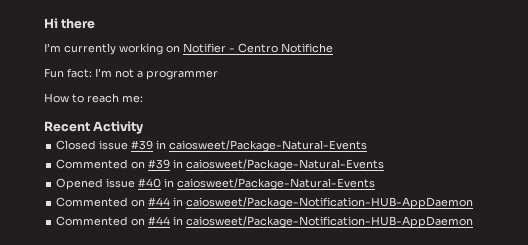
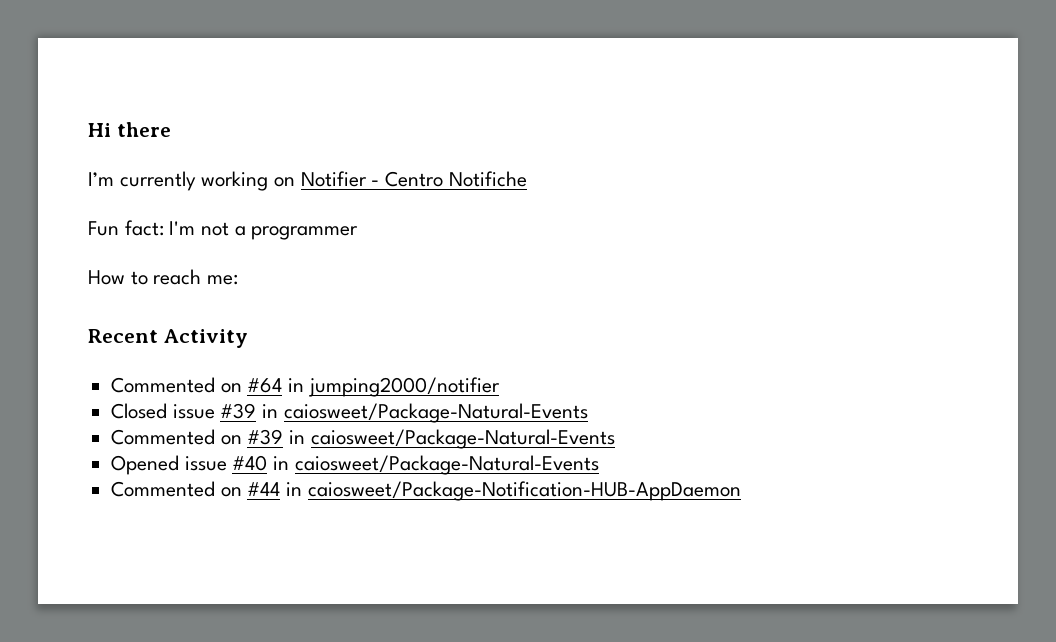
(144, 127) none -> [111,377,500,397] // Commented on #64 in jumping2000/notifier
[56,216,474,228] // Commented on #44 in caiosweet/Package-Notification-HUB-AppDaemon -> (741, 491) none

